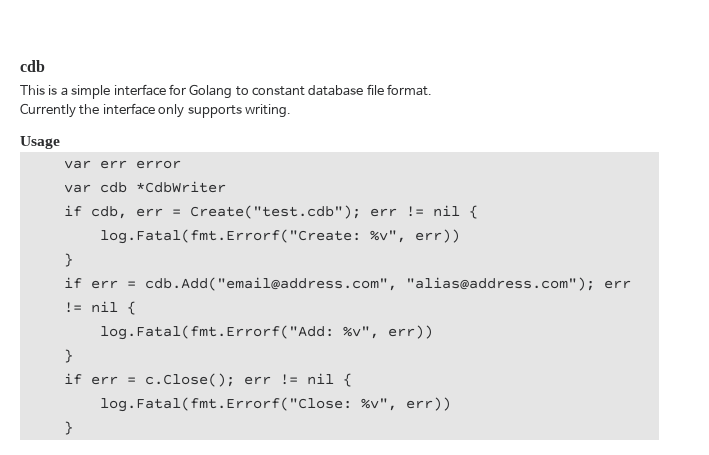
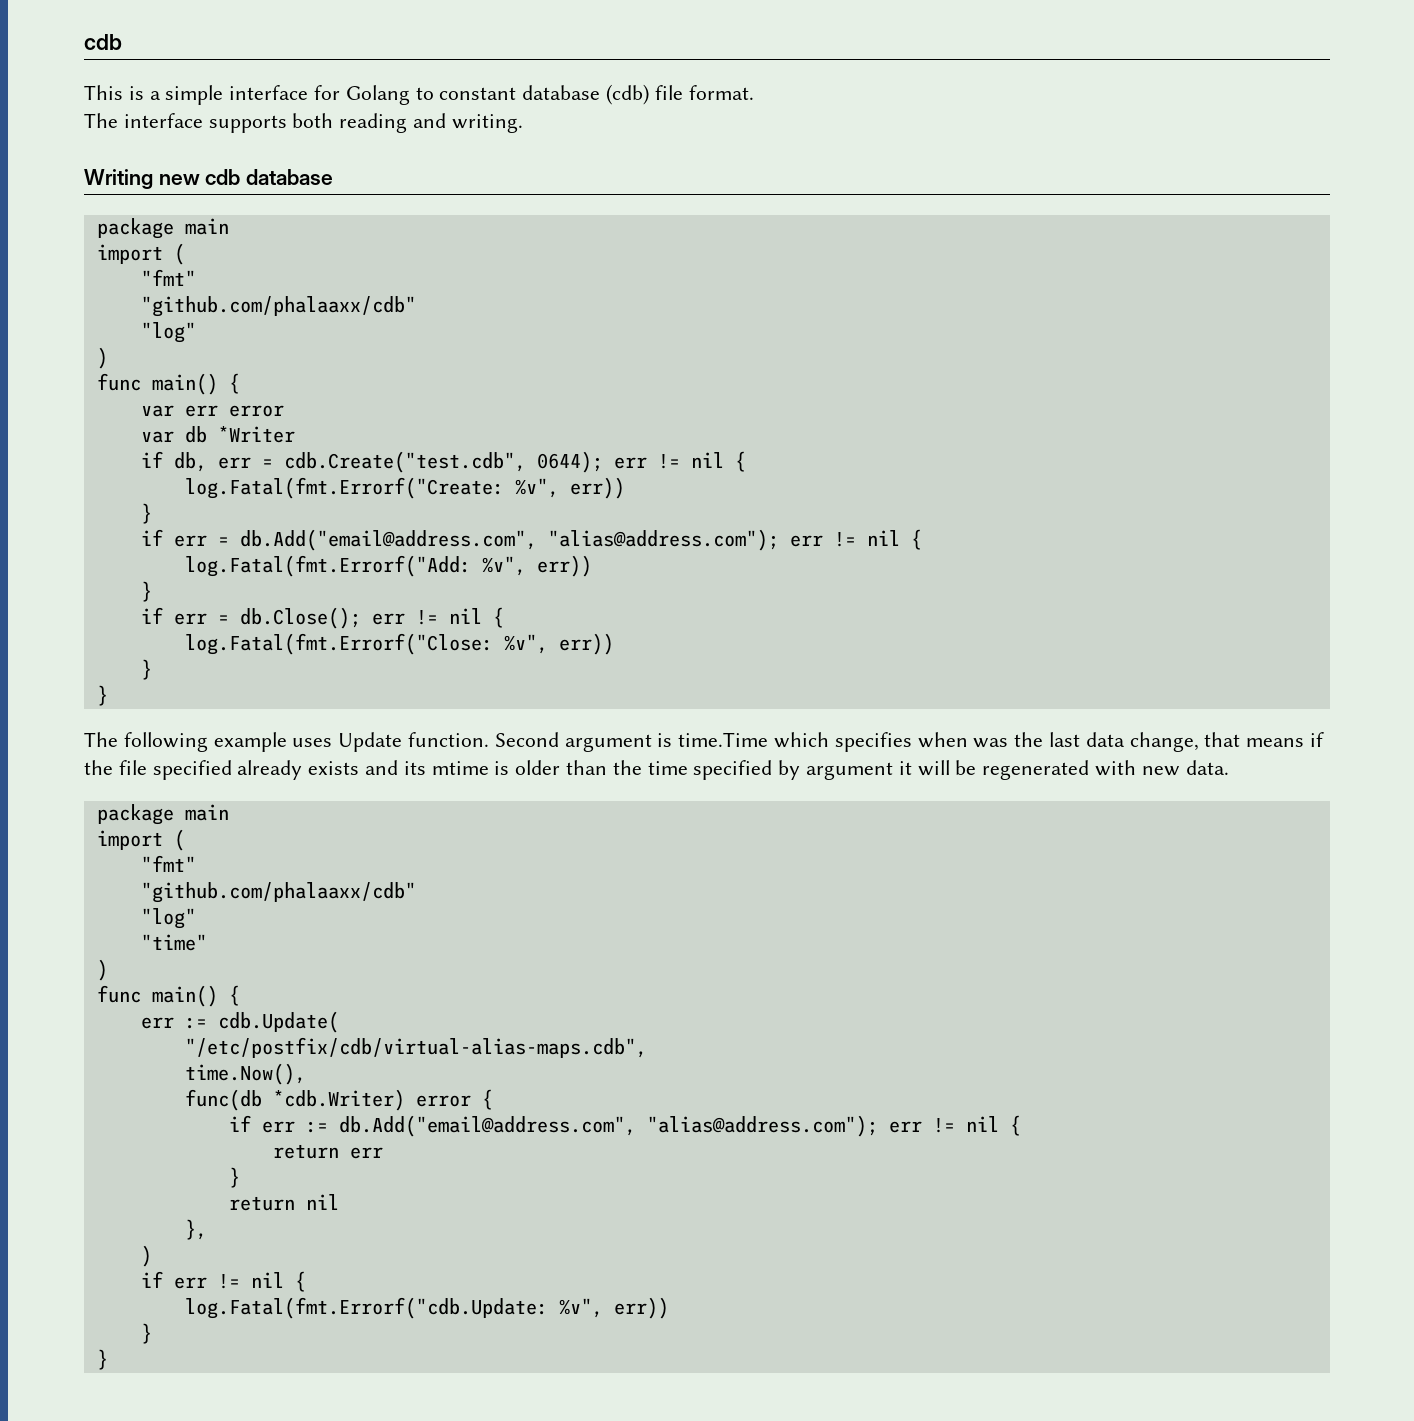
(364, 90) none -> [606,84,650,105] (cdb)
[20,103,291,118] [20,136,60,149] Currently the interface only supports writing. // Usage -> [84,113,523,133] [84,169,334,189] [96,218,229,239] [96,243,185,265] [140,269,196,286] [140,296,416,317] [140,322,196,343] [96,347,108,369] [96,373,240,395] The interface supports both reading and writing. // Writing new cdb database // package main // import ( // "fmt" // "github.com/phalaaxx/cdb" // "log" // ) // func main() {
[99,181,226,193] [63,205,361,219] cdb *CdbWriter // if cdb, err = Create("test.cdb"); -> [184,426,295,443] [140,451,603,473] db *Writer // if db, err = cdb.Create("test.cdb", 0644);
[144,277,397,291] cdb.Add("email@address.com", -> [239,529,537,551] db.Add("email@address.com",
[144,373,235,387] c.Close(); -> [239,607,361,629] db.Close();
(73, 428) none -> [96,685,108,706] [84,732,1325,752] [84,760,1229,780] [96,804,229,825] [96,829,185,851] [140,855,196,872] [140,882,416,903] [140,908,196,929] [140,934,207,951] [96,959,108,981] [96,985,240,1007] [140,1011,339,1033] [184,1037,647,1058] [184,1063,306,1085] [184,1089,493,1111] [228,1115,1021,1137] [272,1144,383,1159] [228,1167,240,1188] [228,1194,339,1211] [184,1219,207,1240] [140,1245,152,1267] [140,1271,306,1292] [184,1297,669,1319] [140,1323,152,1344] [96,1349,108,1370] // } // The following example uses Update function. Second argument is time.Time which specifies when was the last data change, that means if the file specified already exists and its mtime is older than the time specified by argument it will be regenerated with new data. // package main // import ( // "fmt" // "github.com/phalaaxx/cdb" // "log" // "time" // ) // func main() { // err := cdb.Update( // "/etc/postfix/cdb/virtual-alias-maps.cdb", // time.Now(), // func(db *cdb.Writer) error { // if err := db.Add("email@address.com", "alias@address.com"); err != nil { // return err // } // return nil // }, // ) // if err != nil { // log.Fatal(fmt.Errorf("cdb.Update: %v", err)) // } // }

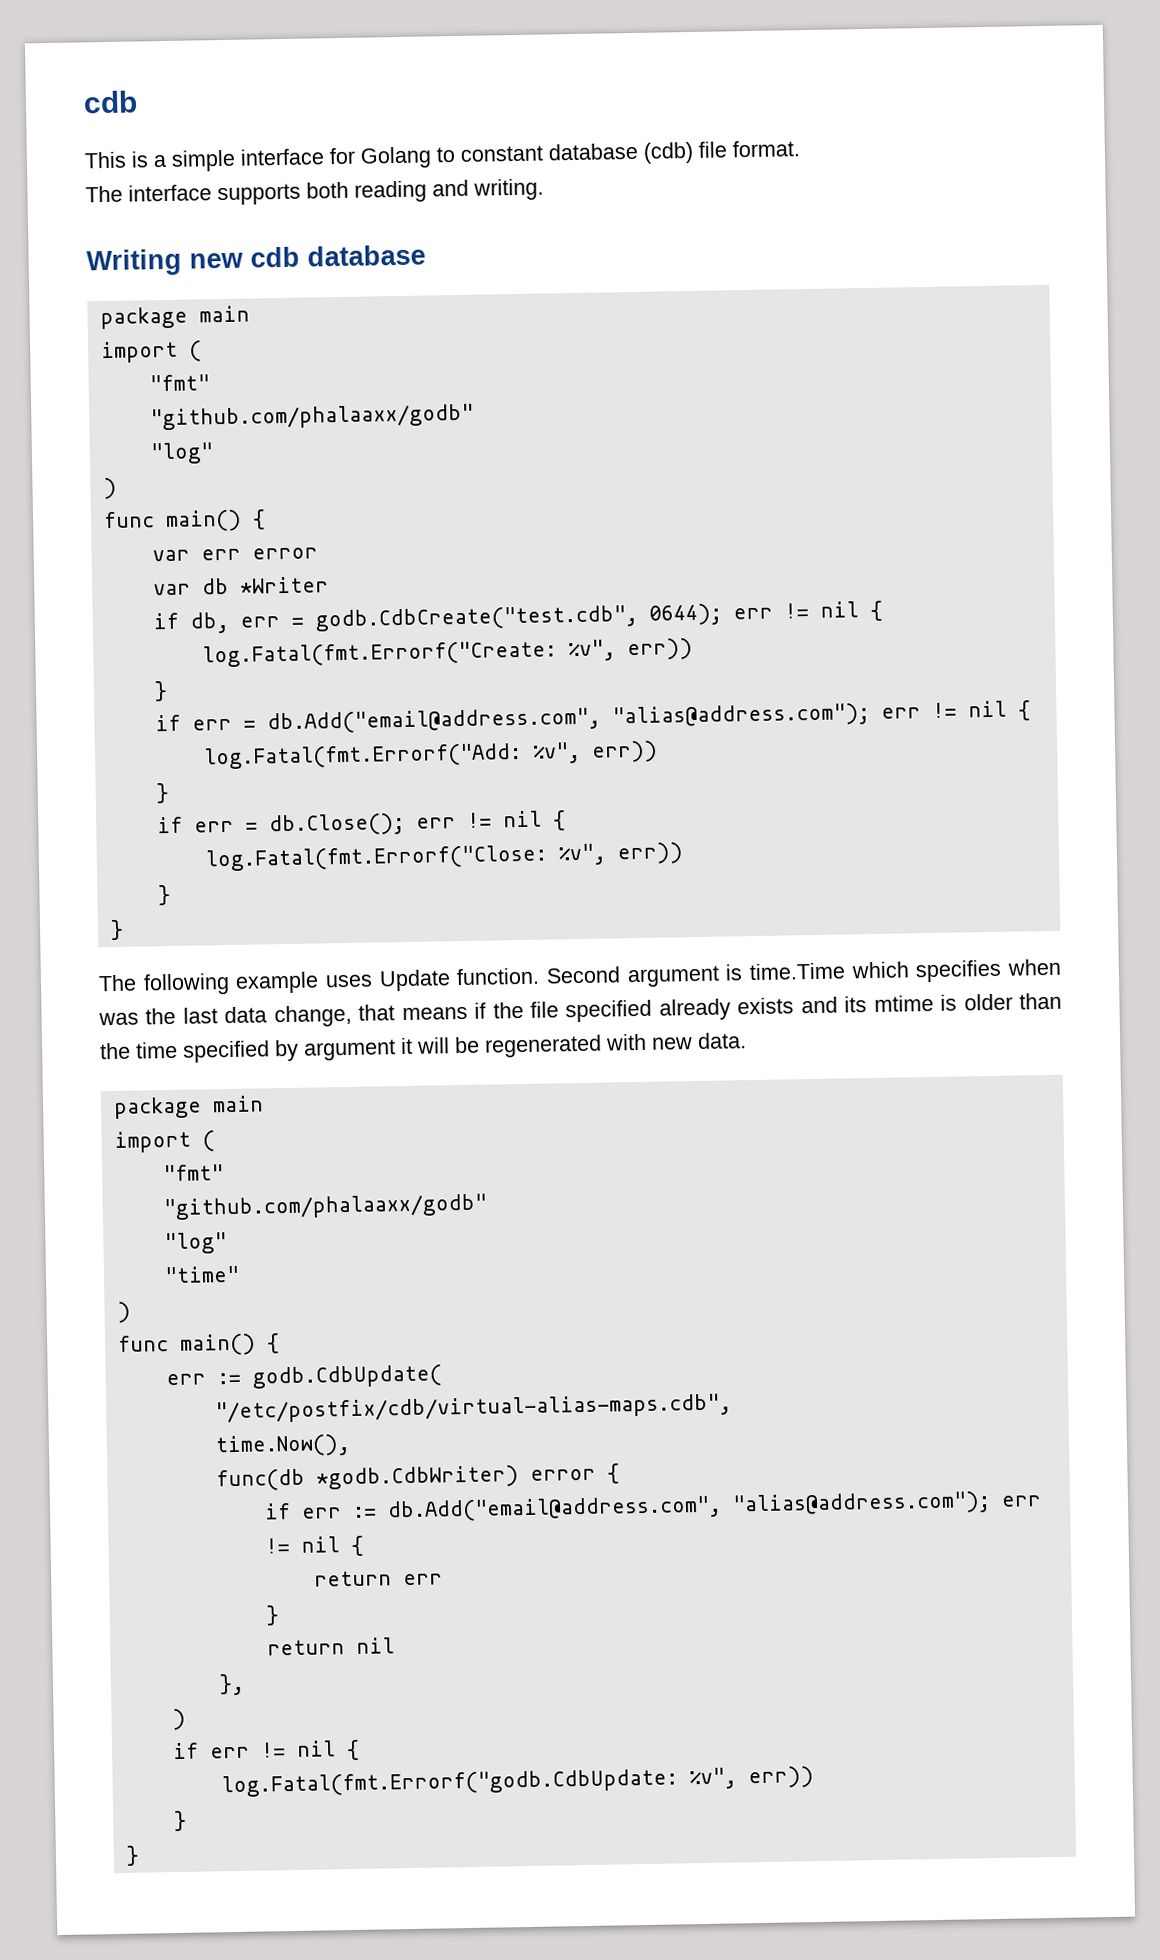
[140,296,416,317] "github.com/phalaaxx/cdb" -> [149,403,474,431] "github.com/phalaaxx/godb"
[283,451,526,473] cdb.Create("test.cdb", -> [314,604,638,632] godb.CdbCreate("test.cdb",
[140,882,416,903] "github.com/phalaaxx/cdb" -> [162,1193,487,1221] "github.com/phalaaxx/godb"
[217,1011,339,1033] cdb.Update( -> [251,1364,442,1389] godb.CdbUpdate(
[272,1089,405,1111] *cdb.Writer) -> [315,1465,519,1490] *godb.CdbWriter)
[184,1297,548,1319] log.Fatal(fmt.Errorf("cdb.Update: -> [220,1768,678,1798] log.Fatal(fmt.Errorf("godb.CdbUpdate:

